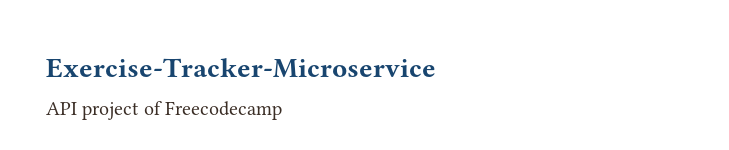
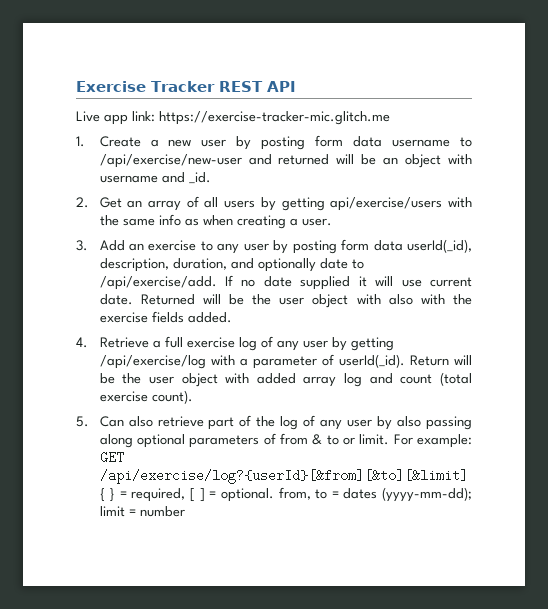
[46,58,436,78] [46,101,283,120] Exercise-Tracker-Microservice // API project of Freecodecamp -> [76,81,296,92] [76,111,390,125] [76,135,473,150] [99,154,472,168] [99,172,211,184] [76,196,472,211] [99,214,332,229] [76,239,472,254] [99,258,364,272] [99,275,473,290] [99,294,472,308] [99,311,232,323] [76,336,394,351] [99,354,473,369] [99,372,472,387] [99,390,193,404] [76,415,472,430] [99,433,472,448] [99,451,124,464] [99,469,468,484] [99,487,472,502] [99,506,185,517] Exercise Tracker REST API // Live app link: https://exercise-tracker-mic.glitch.me // 1. Create a new user by posting form data username to /api/exercise/new-user and returned will be an object with username and _id. // 2. Get an array of all users by getting api/exercise/users with the same info as when creating a user. // 3. Add an exercise to any user by posting form data userId(_id), description, duration, and optionally date to /api/exercise/add. If no date supplied it will use current date. Returned will be the user object with also with the exercise fields added. // 4. Retrieve a full exercise log of any user by getting /api/exercise/log with a parameter of userId(_id). Return will be the user object with added array log and count (total exercise count). // 5. Can also retrieve part of the log of any user by also passing along optional parameters of from & to or limit. For example: GET /api/exercise/log?{userId}[&from][&to][&limit] { } = required, [ ] = optional. from, to = dates (yyyy-mm-dd); limit = number

